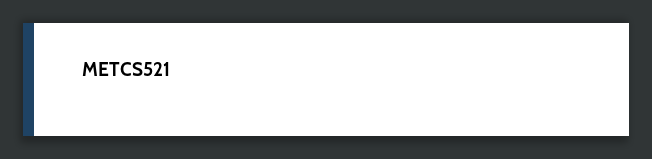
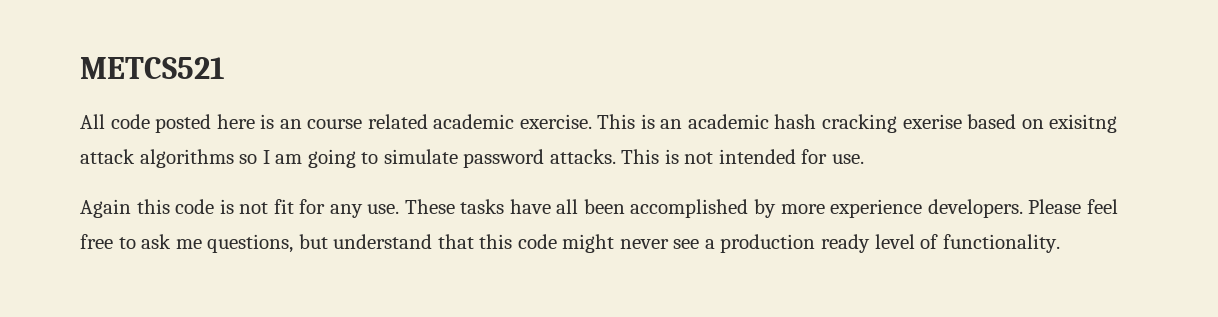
(170, 69) none -> [80,114,1118,133] [80,149,865,168] [80,199,1118,218] [80,234,1060,253] // All code posted here is an course related academic exercise. This is an academic hash cracking exerise based on exisitng attack algorithms so I am going to simulate password attacks. This is not intended for use. // Again this code is not fit for any use. These tasks have all been accomplished by more experience developers. Please feel free to ask me questions, but understand that this code might never see a production ready level of functionality.

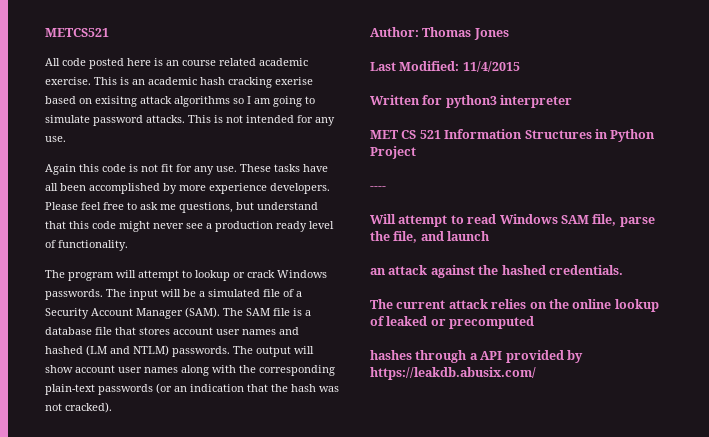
(828, 156) none -> [315,117,335,126] any
(1060, 243) none -> [45,270,327,281] [45,289,302,300] [45,307,311,319] [45,327,299,335] [45,345,314,357] [45,365,335,376] [45,383,339,395] [45,402,112,413] [370,27,509,40] [370,61,520,72] [370,95,573,108] [370,129,656,142] [370,146,416,159] [370,186,386,190] [370,214,655,227] [370,231,491,243] [370,265,623,278] [370,299,659,312] [370,316,535,329] [370,350,583,363] [370,367,536,380] // The program will attempt to lookup or crack Windows passwords. The input will be a simulated file of a Security Account Manager (SAM). The SAM file is a database file that stores account user names and hashed (LM and NTLM) passwords. The output will show account user names along with the corresponding plain-text passwords (or an indication that the hash was not cracked). // Author: Thomas Jones // Last Modified: 11/4/2015 // Written for python3 interpreter // MET CS 521 Information Structures in Python Project // ---- // Will attempt to read Windows SAM file, parse the file, and launch // an attack against the hashed credentials. // The current attack relies on the online lookup of leaked or precomputed // hashes through a API provided by https://leakdb.abusix.com/

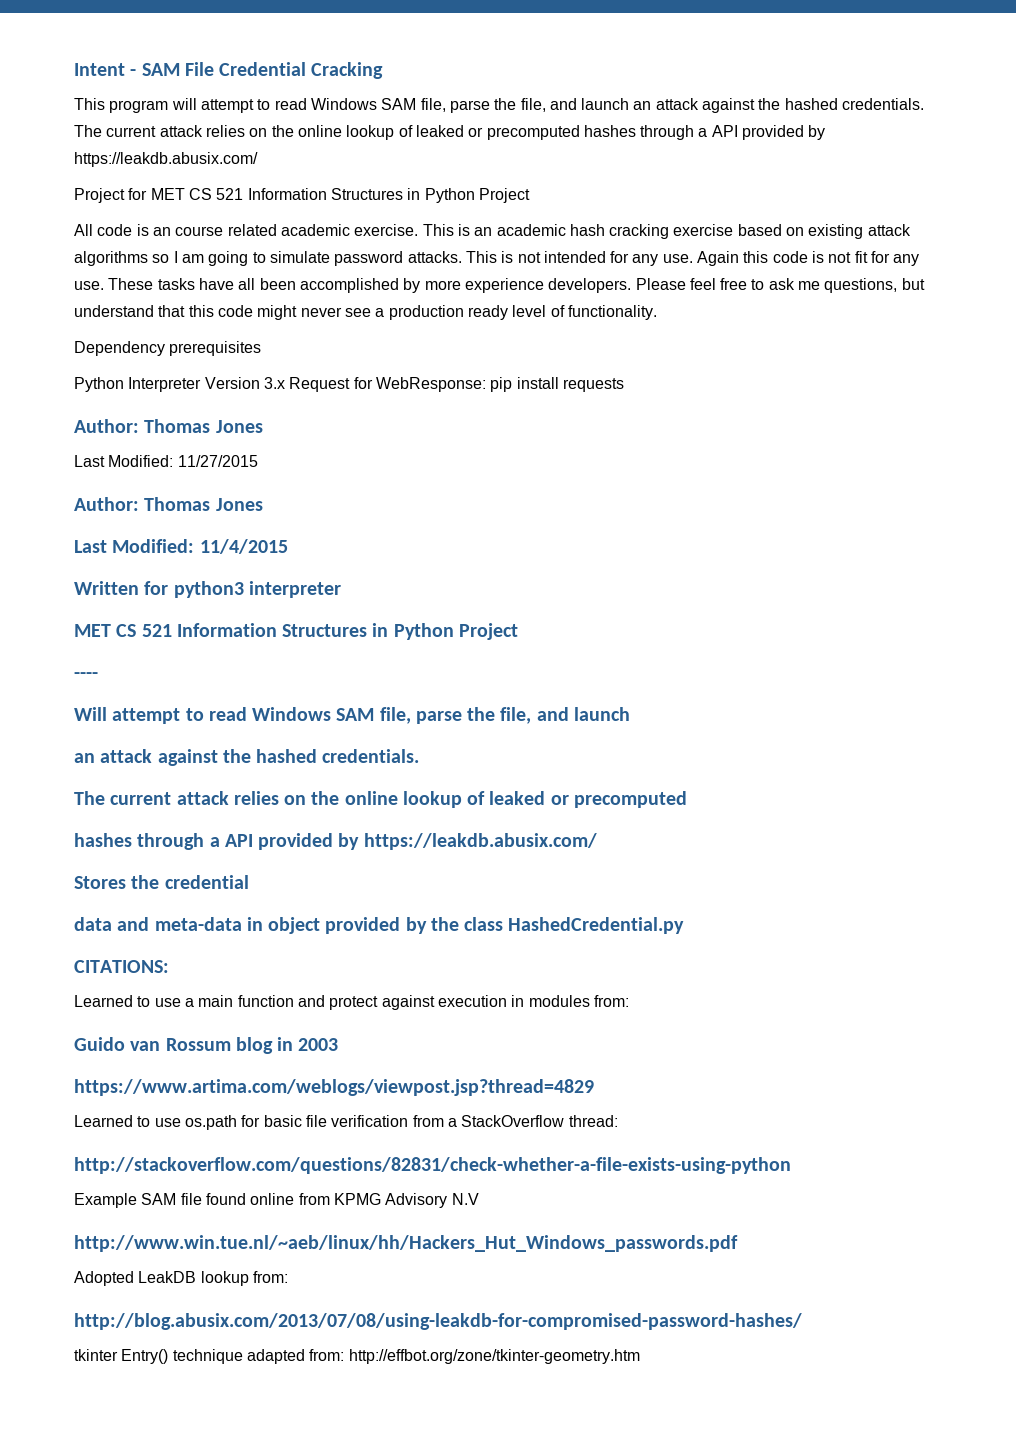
[45,28,109,37] METCS521 -> [74,62,384,79] [74,98,925,113] [74,125,826,140] [74,152,258,167] [74,188,530,203] Intent - SAM File Credential Cracking // This program will attempt to read Windows SAM file, parse the file, and launch an attack against the hashed credentials. The current attack relies on the online lookup of leaked or precomputed hashes through a API provided by https://leakdb.abusix.com/ // Project for MET CS 521 Information Structures in Python Project
[89,58,151,69] posted here -> (133, 230) none
[275,77,313,85] exerise -> [673,224,734,236] exercise
[95,96,137,107] exisitng -> [808,224,864,239] existing
(66, 139) // -> (693, 258) none
[45,270,327,281] [45,289,302,300] [45,307,311,319] [45,327,299,335] [45,345,314,357] [45,365,335,376] [45,383,339,395] [45,402,112,413] The program will attempt to lookup or crack Windows passwords. The input will be a simulated file of a Security Account Manager (SAM). The SAM file is a database file that stores account user names and hashed (LM and NTLM) passwords. The output will show account user names along with the corresponding plain-text passwords (or an indication that the hash was not cracked). -> [74,341,262,356] [74,377,624,392] [74,419,263,433] [74,455,258,467] Dependency prerequisites // Python Interpreter Version 3.x Request for WebResponse: pip install requests // Author: Thomas Jones // Last Modified: 11/27/2015
(536, 373) none -> [74,875,249,889] [74,917,685,934] [74,960,169,973] [74,995,629,1010] [74,1037,339,1054] [74,1079,594,1096] [74,1115,618,1130] [74,1157,791,1174] [74,1193,479,1208] [74,1235,738,1252] [74,1271,288,1286] [74,1313,802,1330] [74,1349,640,1364] // Stores the credential // data and meta-data in object provided by the class HashedCredential.py // CITATIONS: // Learned to use a main function and protect against execution in modules from: // Guido van Rossum blog in 2003 // https://www.artima.com/weblogs/viewpost.jsp?thread=4829 // Learned to use os.path for basic file verification from a StackOverflow thread: // http://stackoverflow.com/questions/82831/check-whether-a-file-exists-using-python // Example SAM file found online from KPMG Advisory N.V // http://www.win.tue.nl/~aeb/linux/hh/Hackers_Hut_Windows_passwords.pdf // Adopted LeakDB lookup from: // http://blog.abusix.com/2013/07/08/using-leakdb-for-compromised-password-hashes/ // tkinter Entry() technique adapted from: http://effbot.org/zone/tkinter-geometry.htm

